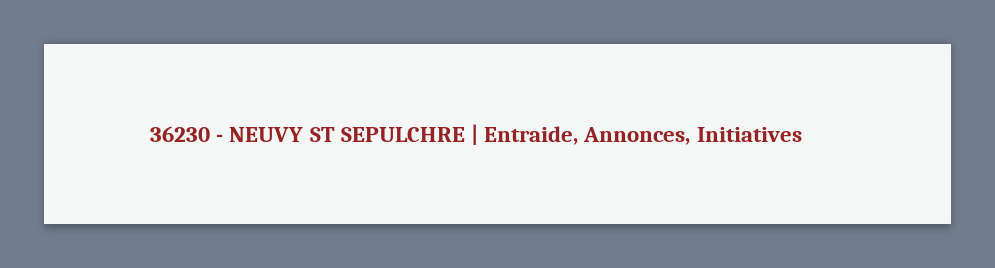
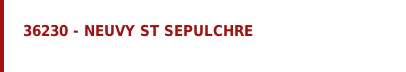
[471,124,802,145] | Entraide, Annonces, Initiatives -> (253, 30) none

